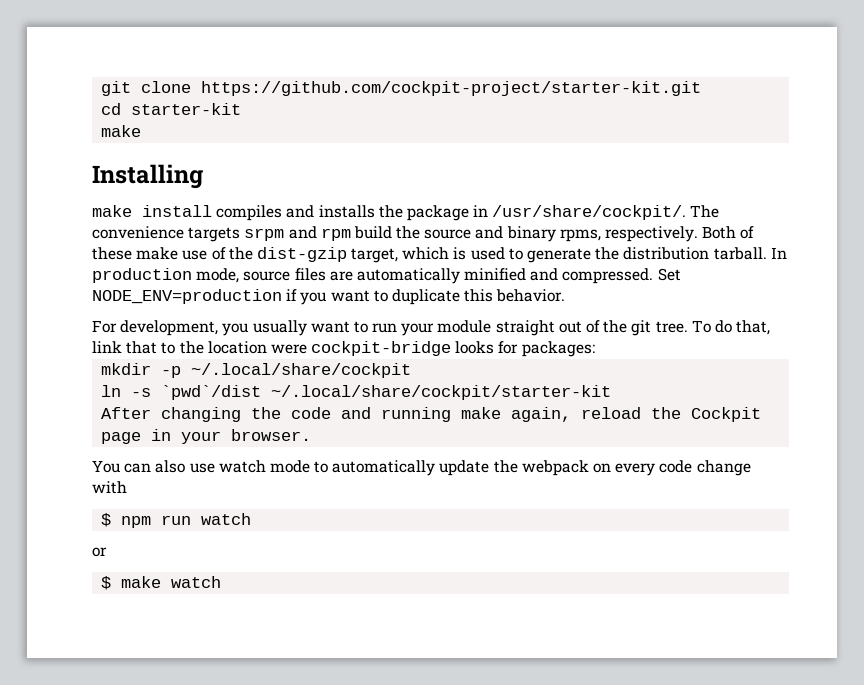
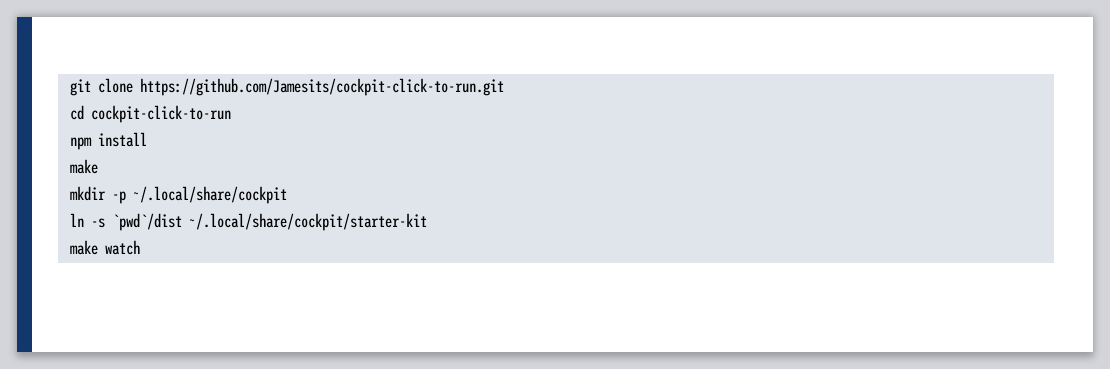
[201,81,702,96] https://github.com/cockpit-project/starter-kit.git -> [140,78,504,96] https://github.com/Jamesits/cockpit-click-to-run.git
[131,103,242,115] [101,125,142,137] [92,164,203,189] [92,205,720,221] [92,226,755,242] [92,247,787,263] [92,268,681,284] [92,289,566,305] [92,320,771,336] [92,341,595,357] starter-kit // make // Installing // make install compiles and installs the package in /usr/share/cockpit/. The convenience targets srpm and rpm build the source and binary rpms, respectively. Both of these make use of the dist-gzip target, which is used to generate the distribution tarball. In production mode, source files are automatically minified and compressed. Set NODE_ENV=production if you want to duplicate this behavior. // For development, you usually want to run your module straight out of the git tree. To do that, link that to the location were cockpit-bridge looks for packages: -> [91,105,231,123] [70,132,147,150] [70,159,98,174] cockpit-click-to-run // npm install // make
[101,407,762,422] [101,429,312,444] [92,460,751,476] [92,481,127,494] [101,513,252,528] [92,547,107,557] [101,576,112,590] After changing the code and running make again, reload the Cockpit page in your browser. // You can also use watch mode to automatically update the webpack on every code change with // $ npm run watch // or // $ -> (427, 222) none

